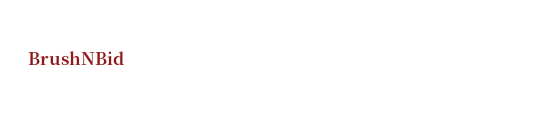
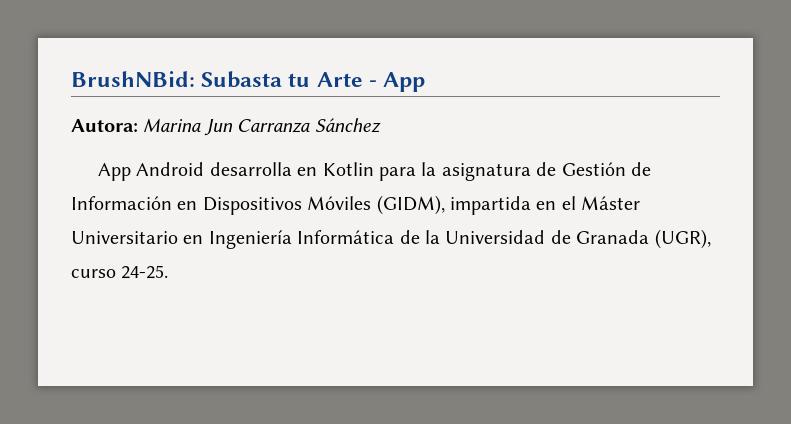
[28,51,124,65] BrushNBid -> [71,71,426,92] [71,118,381,136] [97,162,651,181] [71,195,641,215] [71,229,711,249] [71,265,169,279] BrushNBid: Subasta tu Arte - App // Autora: Marina Jun Carranza Sánchez // App Android desarrolla en Kotlin para la asignatura de Gestión de Información en Dispositivos Móviles (GIDM), impartida en el Máster Universitario en Ingeniería Informática de la Universidad de Granada (UGR), curso 24-25.

